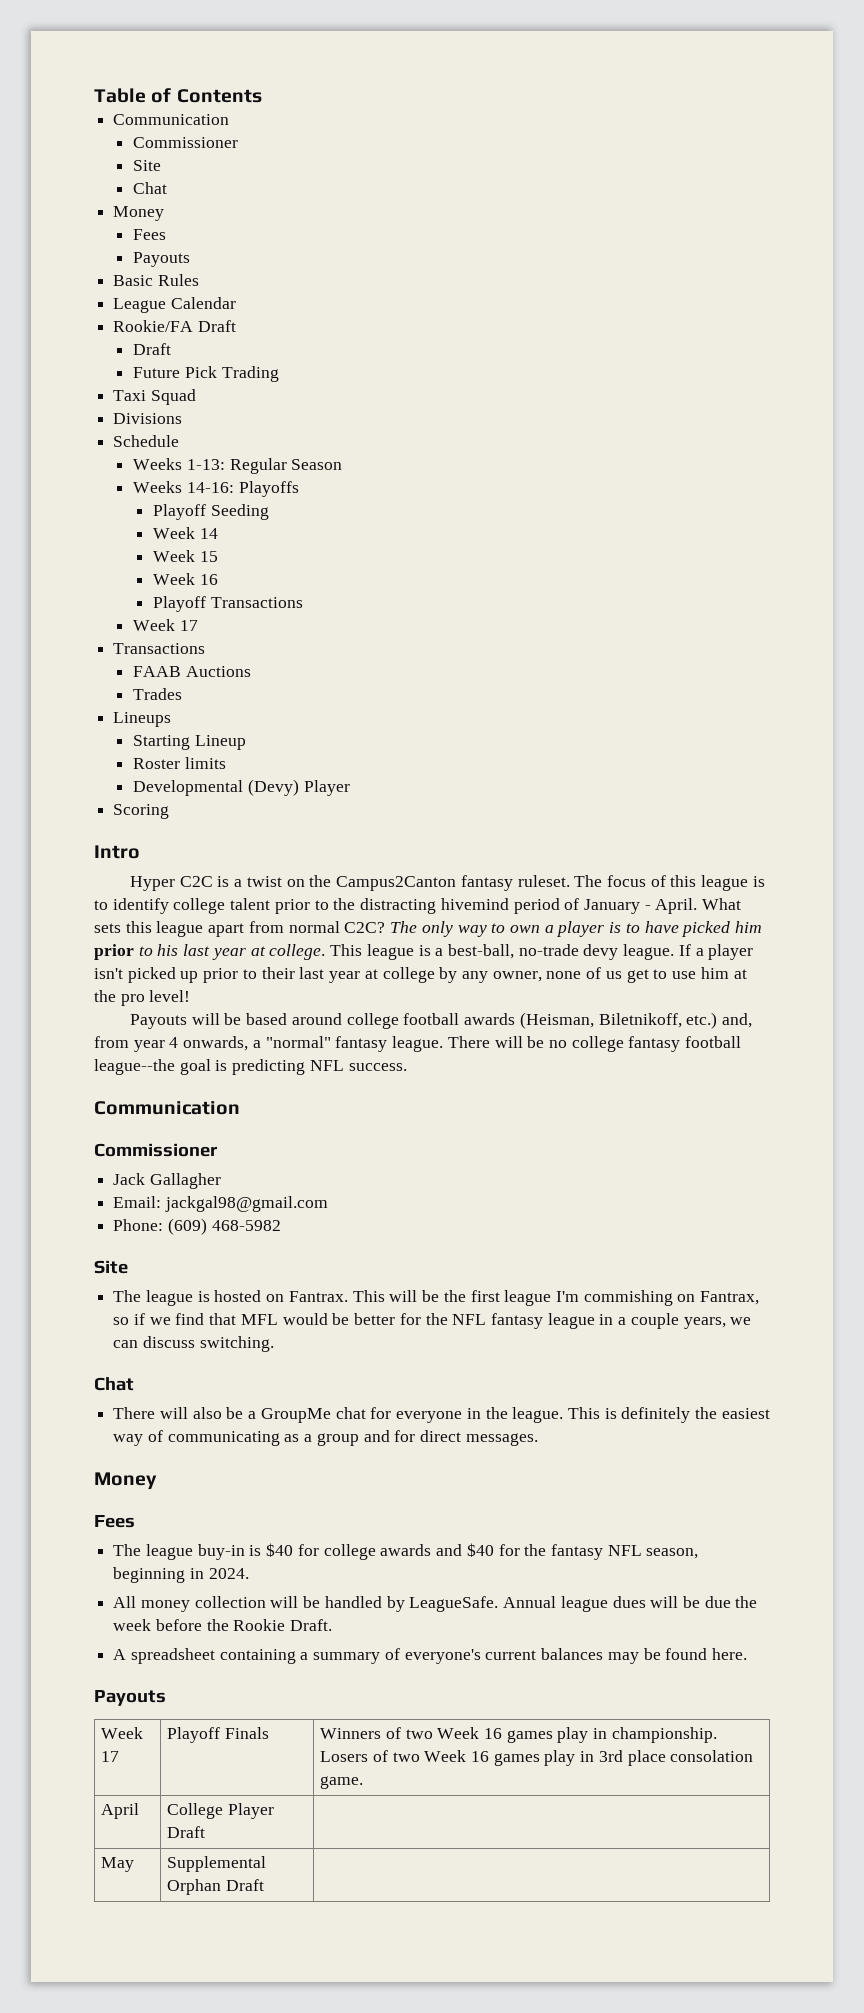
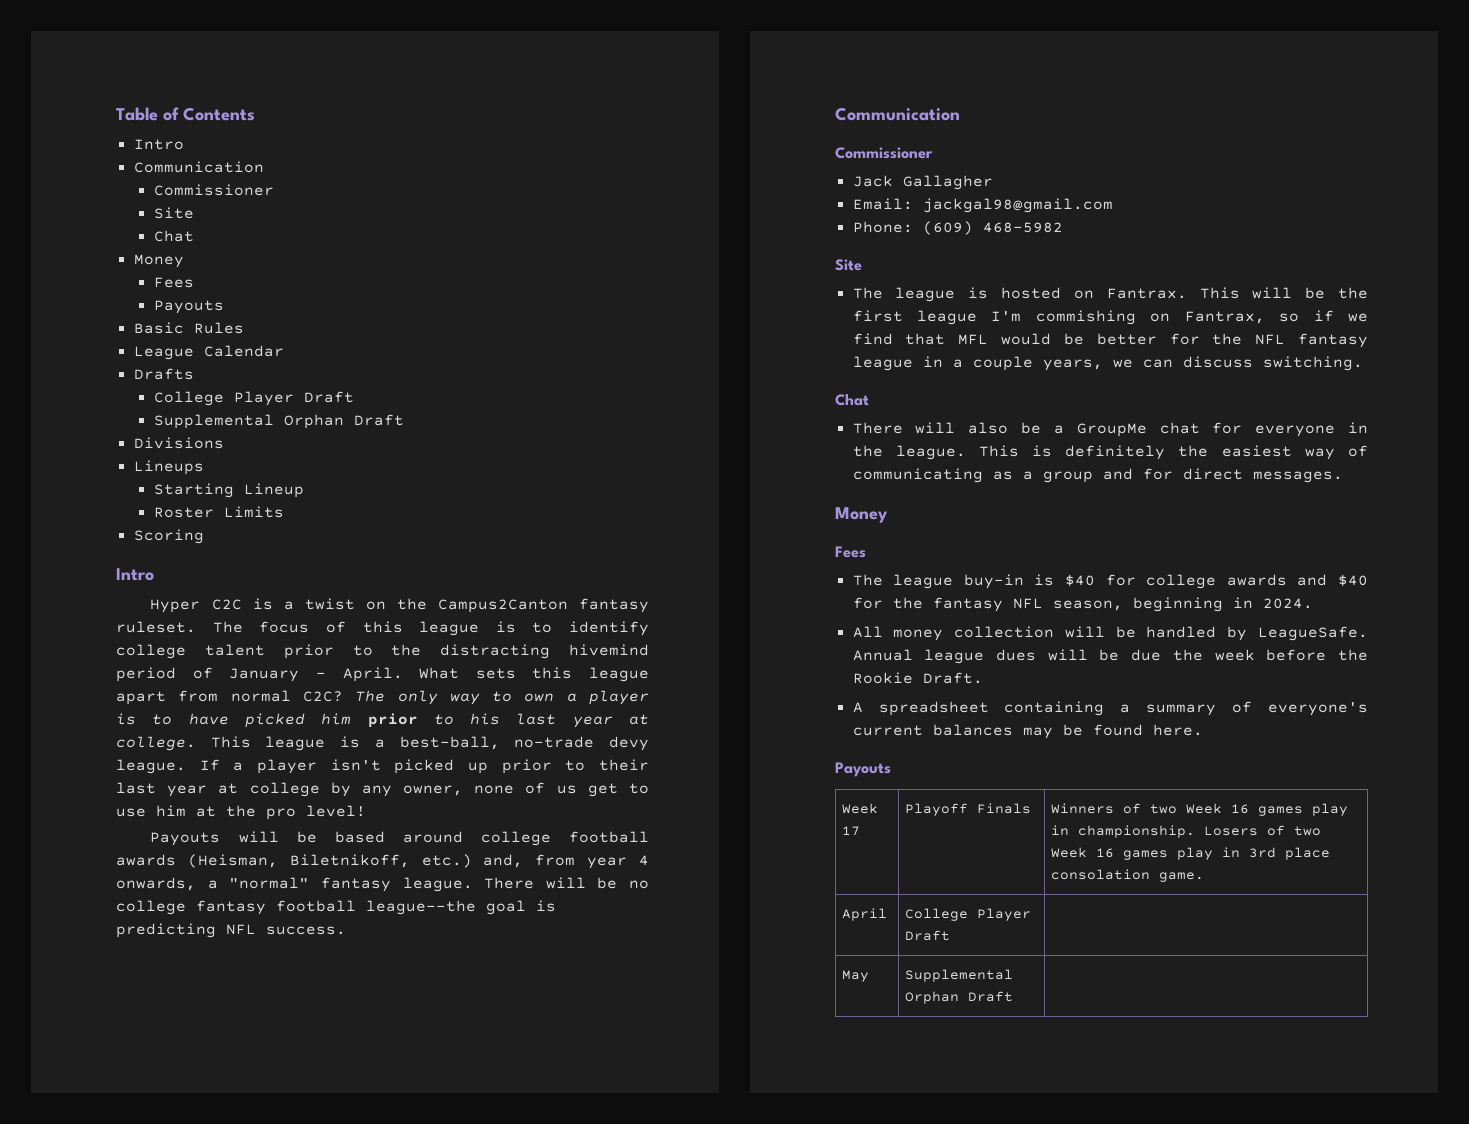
(262, 96) none -> [133,139,184,150] // Intro
[113,320,236,332] [133,343,172,355] [133,366,279,382] [113,389,196,405] [113,413,183,424] [113,435,180,447] [133,458,343,474] [133,481,299,497] [153,504,269,520] [153,527,218,539] [153,550,218,562] [153,573,218,585] [153,596,303,612] [133,619,198,631] [113,643,206,654] [133,666,251,677] [133,688,183,700] Rookie/FA Draft // Draft // Future Pick Trading // Taxi Squad // Divisions // Schedule // Weeks 1-13: Regular Season // Weeks 14-16: Playoffs // Playoff Seeding // Week 14 // Week 15 // Week 16 // Playoff Transactions // Week 17 // Transactions // FAAB Auctions // Trades -> [133,368,194,380] [153,391,354,406] [153,414,404,429] [133,437,224,449] Drafts // College Player Draft // Supplemental Orphan Draft // Divisions
[184,757,226,769] [133,779,350,796] limits // Developmental (Devy) Player -> [223,506,284,518] Limits

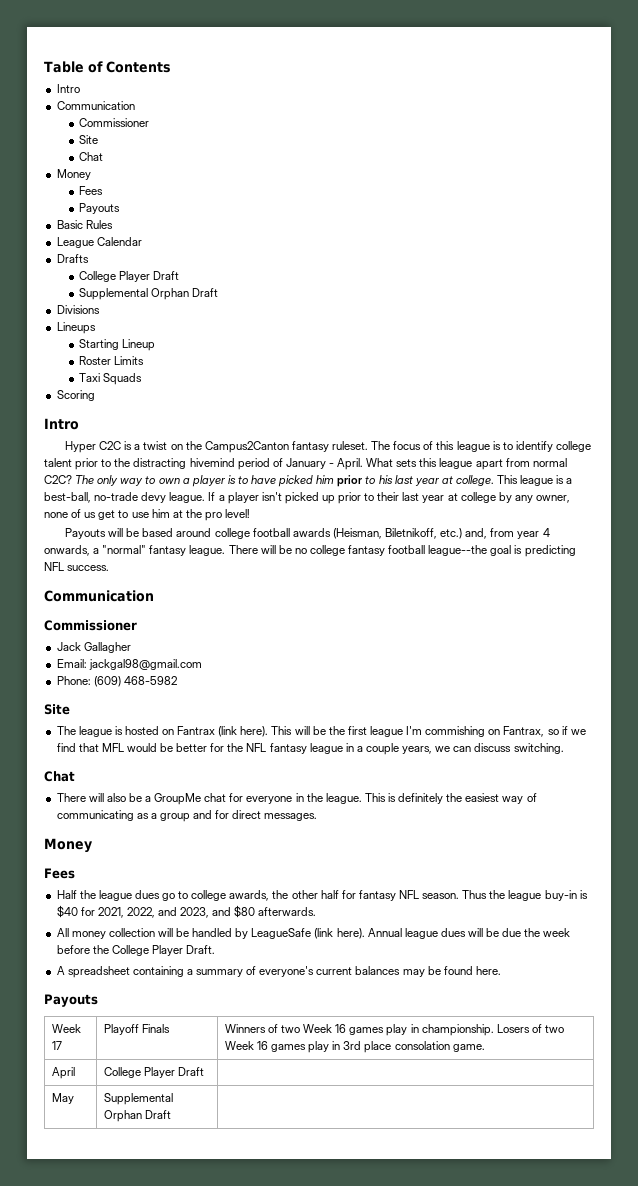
(284, 512) none -> [78,373,142,385] // Taxi Squads
[1106,288,1187,299] Fantrax. -> [177,726,269,737] Fantrax (link here).
[852,574,883,586] The -> [56,890,506,901] Half the league dues go to college awards, the other half for fantasy NFL season. Thus the
[1146,574,1368,589] [852,597,1313,612] college awards and $40 for the fantasy NFL season, beginning in 2024. -> [97,905,317,918] 2021, 2022, and 2023, and $80 afterwards.
[1258,626,1368,641] LeagueSafe. -> [251,928,365,939] LeagueSafe (link here).
[852,672,913,684] Rookie -> [111,945,183,956] College Player

